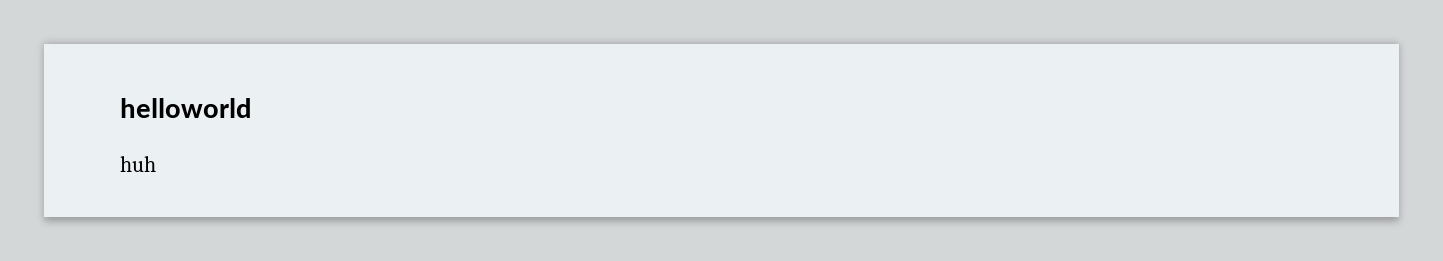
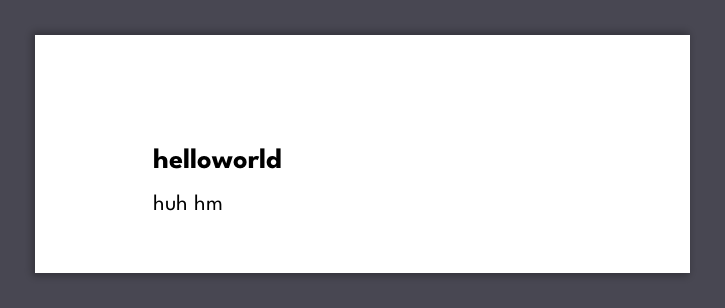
(156, 164) none -> [194,194,224,210] hm

